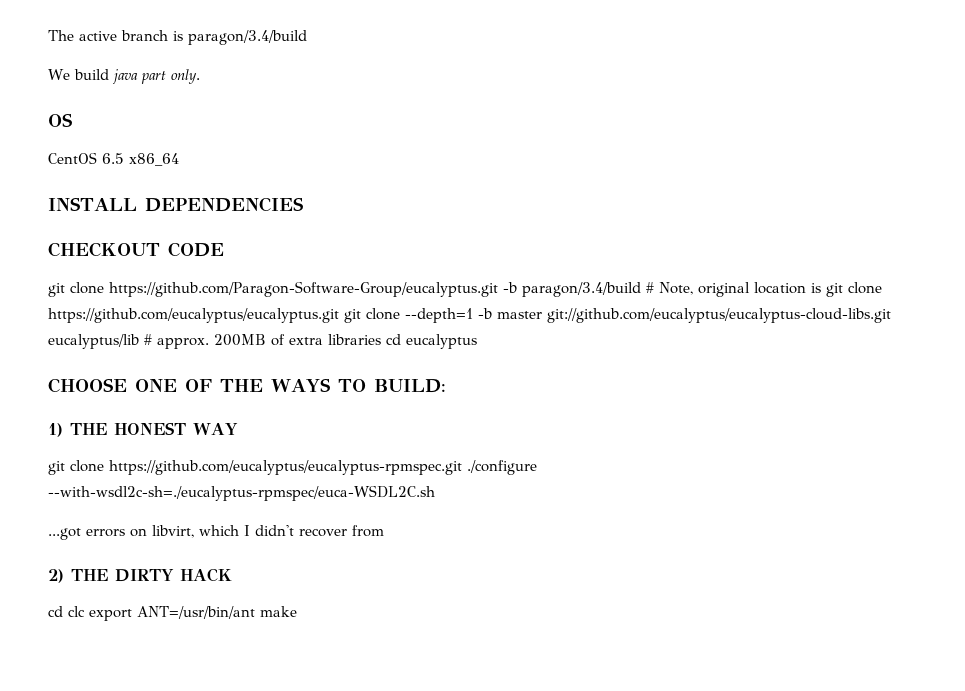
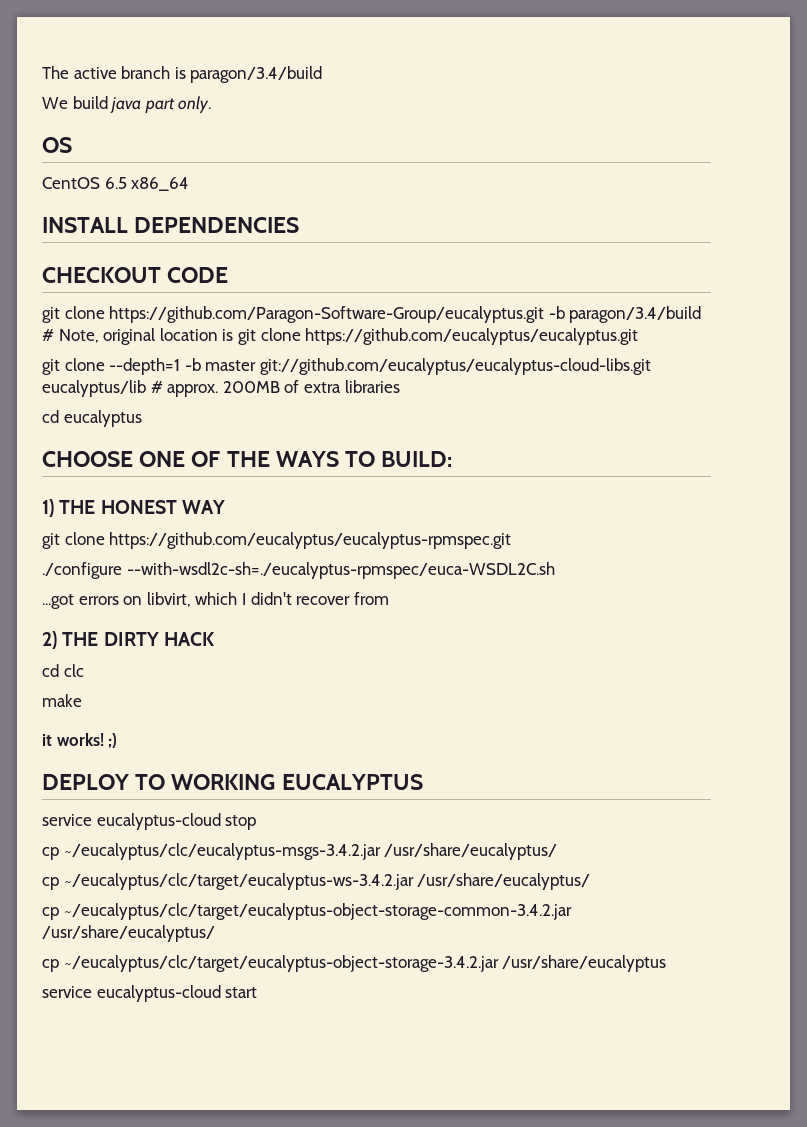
(339, 315) none -> (639, 336) //
(381, 339) none -> (400, 386) //
(462, 467) none -> (512, 540) //
[89,606,255,621] export ANT=/usr/bin/ant -> (84, 670) //
(297, 611) none -> [42,733,118,748] [42,774,423,790] [42,813,257,830] [42,843,558,860] [42,873,591,890] [42,903,572,920] [42,925,215,942] [42,955,667,972] [42,985,258,1002] // it works! ;) // DEPLOY TO WORKING EUCALYPTUS // service eucalyptus-cloud stop // cp ~/eucalyptus/clc/eucalyptus-msgs-3.4.2.jar /usr/share/eucalyptus/ // cp ~/eucalyptus/clc/target/eucalyptus-ws-3.4.2.jar /usr/share/eucalyptus/ // cp ~/eucalyptus/clc/target/eucalyptus-object-storage-common-3.4.2.jar /usr/share/eucalyptus/ // cp ~/eucalyptus/clc/target/eucalyptus-object-storage-3.4.2.jar /usr/share/eucalyptus // service eucalyptus-cloud start

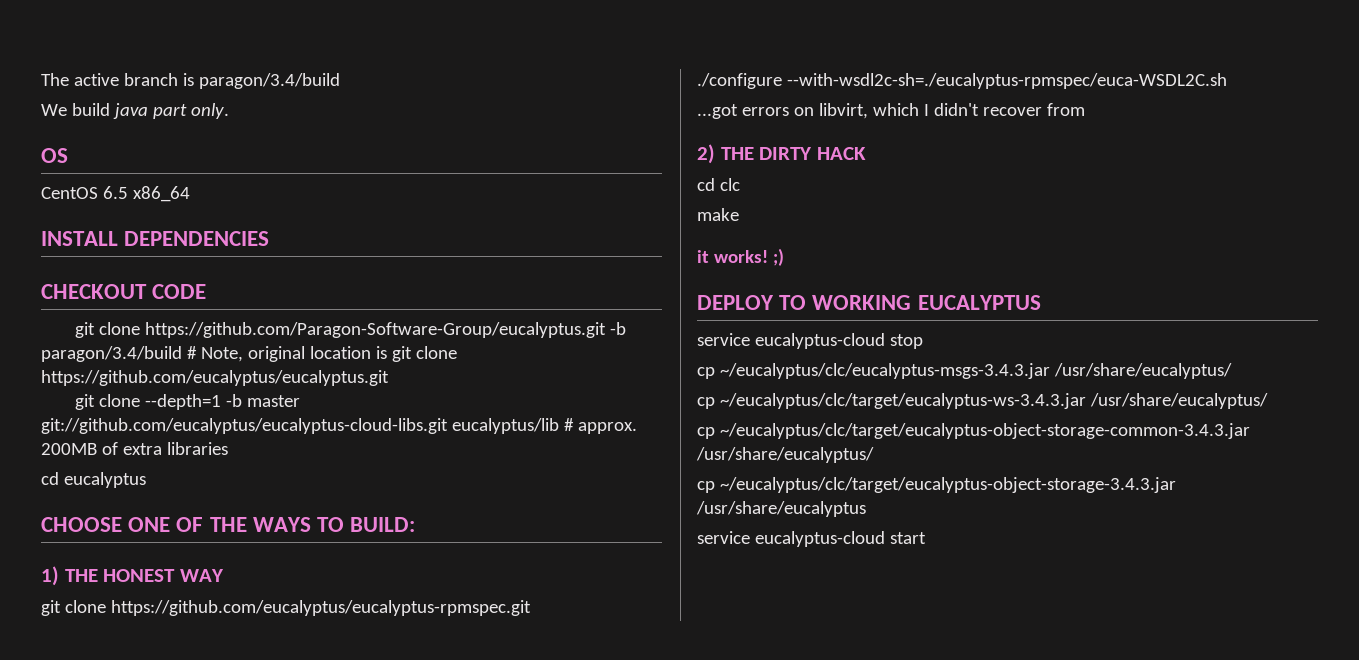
[63,843,558,860] [42,873,591,890] [42,903,572,920] [42,925,215,942] [42,955,499,972] ~/eucalyptus/clc/eucalyptus-msgs-3.4.2.jar /usr/share/eucalyptus/ // cp ~/eucalyptus/clc/target/eucalyptus-ws-3.4.2.jar /usr/share/eucalyptus/ // cp ~/eucalyptus/clc/target/eucalyptus-object-storage-common-3.4.2.jar /usr/share/eucalyptus/ // cp ~/eucalyptus/clc/target/eucalyptus-object-storage-3.4.2.jar -> [719,363,1232,379] [697,393,1268,409] [697,423,1250,439] [696,447,874,463] [697,477,1176,493] ~/eucalyptus/clc/eucalyptus-msgs-3.4.3.jar /usr/share/eucalyptus/ // cp ~/eucalyptus/clc/target/eucalyptus-ws-3.4.3.jar /usr/share/eucalyptus/ // cp ~/eucalyptus/clc/target/eucalyptus-object-storage-common-3.4.3.jar /usr/share/eucalyptus/ // cp ~/eucalyptus/clc/target/eucalyptus-object-storage-3.4.3.jar

